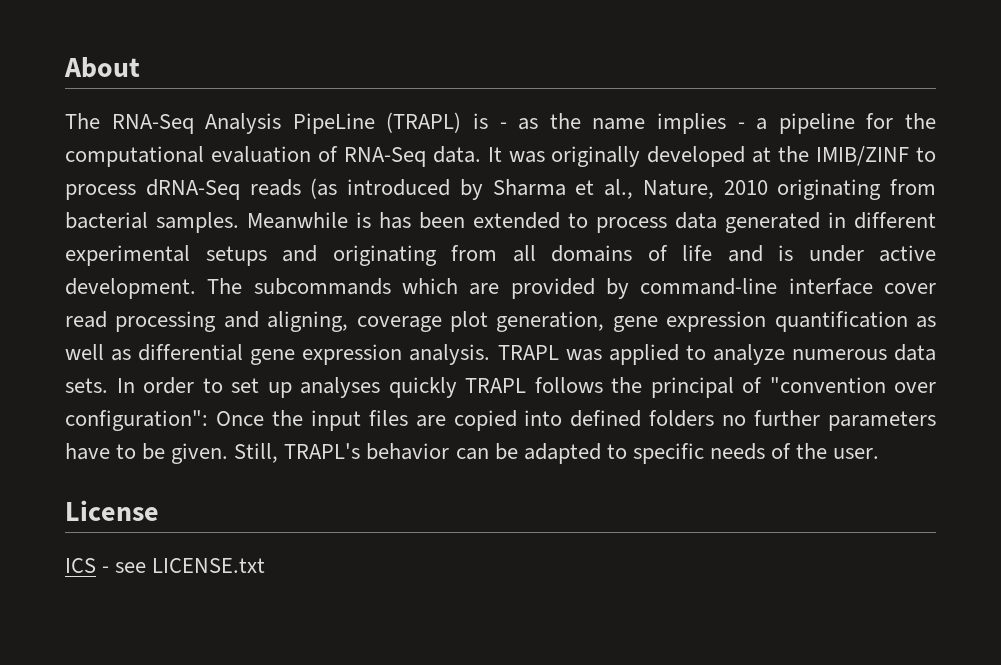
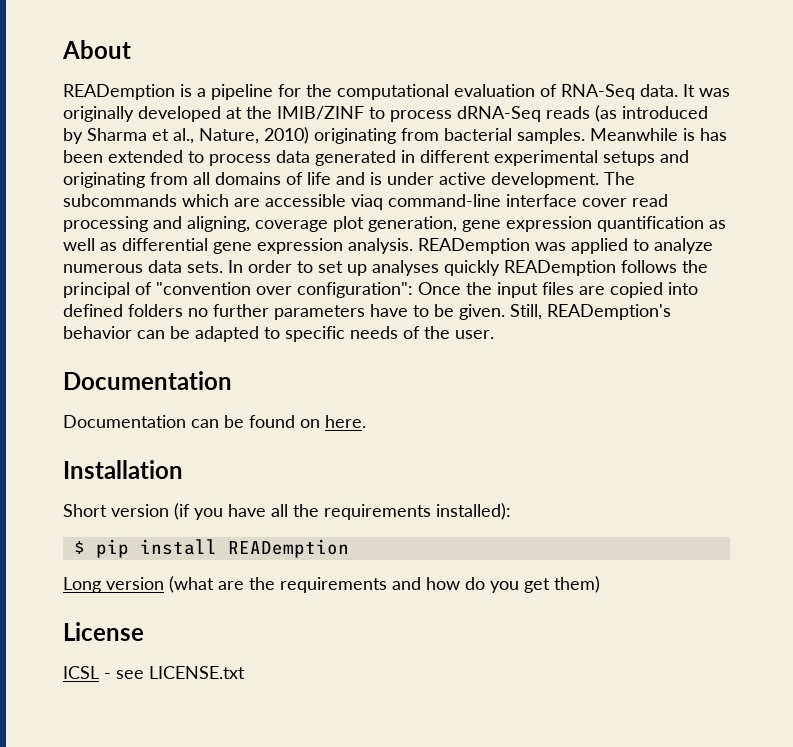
[65,112,745,134] The RNA-Seq Analysis PipeLine (TRAPL) is - as the name implies - -> [63,84,192,100] READemption is
[723,180,768,195] 2010 -> [264,127,309,144] 2010)
[510,278,629,299] provided by -> [265,194,383,210] accessible viaq
[497,345,559,360] TRAPL -> [418,238,530,254] READemption
[465,378,526,393] TRAPL -> [504,260,616,276] READemption
[284,443,361,459] TRAPL's -> [547,304,671,320] READemption's
(880, 453) none -> [63,371,232,390] [63,415,366,428] [63,460,183,479] [63,503,511,520] [73,539,349,558] [63,576,600,593] // Documentation // Documentation can be found on here. // Installation // Short version (if you have all the requirements installed): // $ pip install READemption // Long version (what are the requirements and how do you get them)
[65,558,96,573] ICS -> [63,666,99,679] ICSL

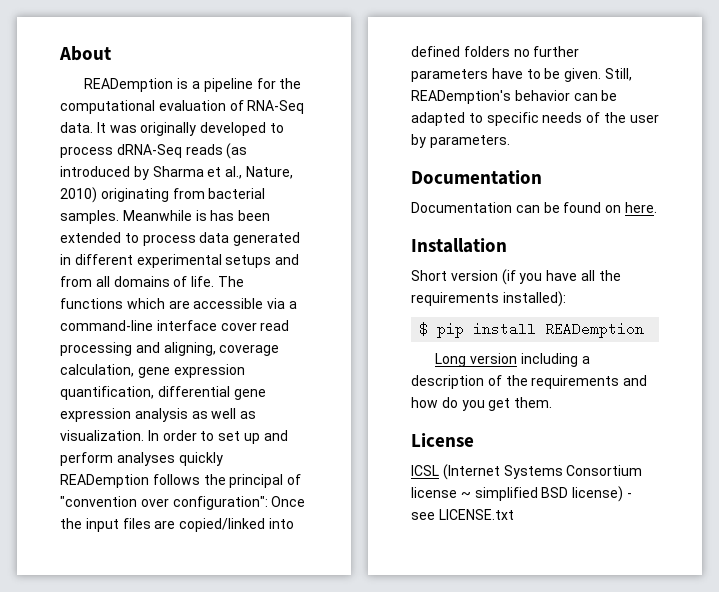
[226,106,364,120] at the IMIB/ZINF -> (267, 129) none
[63,172,145,188] originating -> (300, 259) none
[307,172,635,188] [63,194,177,207] life and is under active development. The subcommands -> [191,276,244,287] [60,298,123,309] life. The functions
[351,194,383,210] viaq -> [267,298,297,309] via a
[333,216,726,232] [63,238,713,254] [63,260,223,273] plot generation, gene expression quantification as well as differential gene expression analysis. READemption was applied to analyze numerous data sets. -> [60,364,245,378] [60,386,266,400] [60,408,257,422] [60,430,144,441] calculation, gene expression quantification, differential gene expression analysis as well as visualization.
(367, 270) none -> [263,430,288,441] [60,452,113,466] and perform
[610,282,663,298] copied -> [179,518,266,532] copied/linked
[455,330,494,339] user. -> [629,114,659,123] [411,134,510,148] user by parameters.
[169,576,244,593] (what are -> [521,353,590,367] [411,375,502,389] including a description of
[554,576,600,593] them) -> [514,397,553,408] them.
(99, 672) none -> [442,464,643,480] [411,486,624,502] (Internet Systems Consortium license ~ simplified BSD license)

